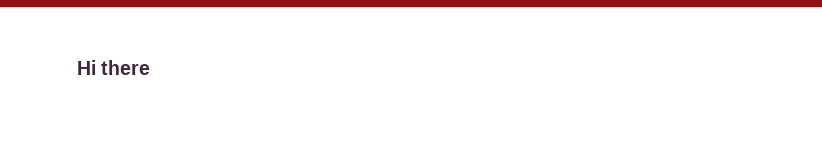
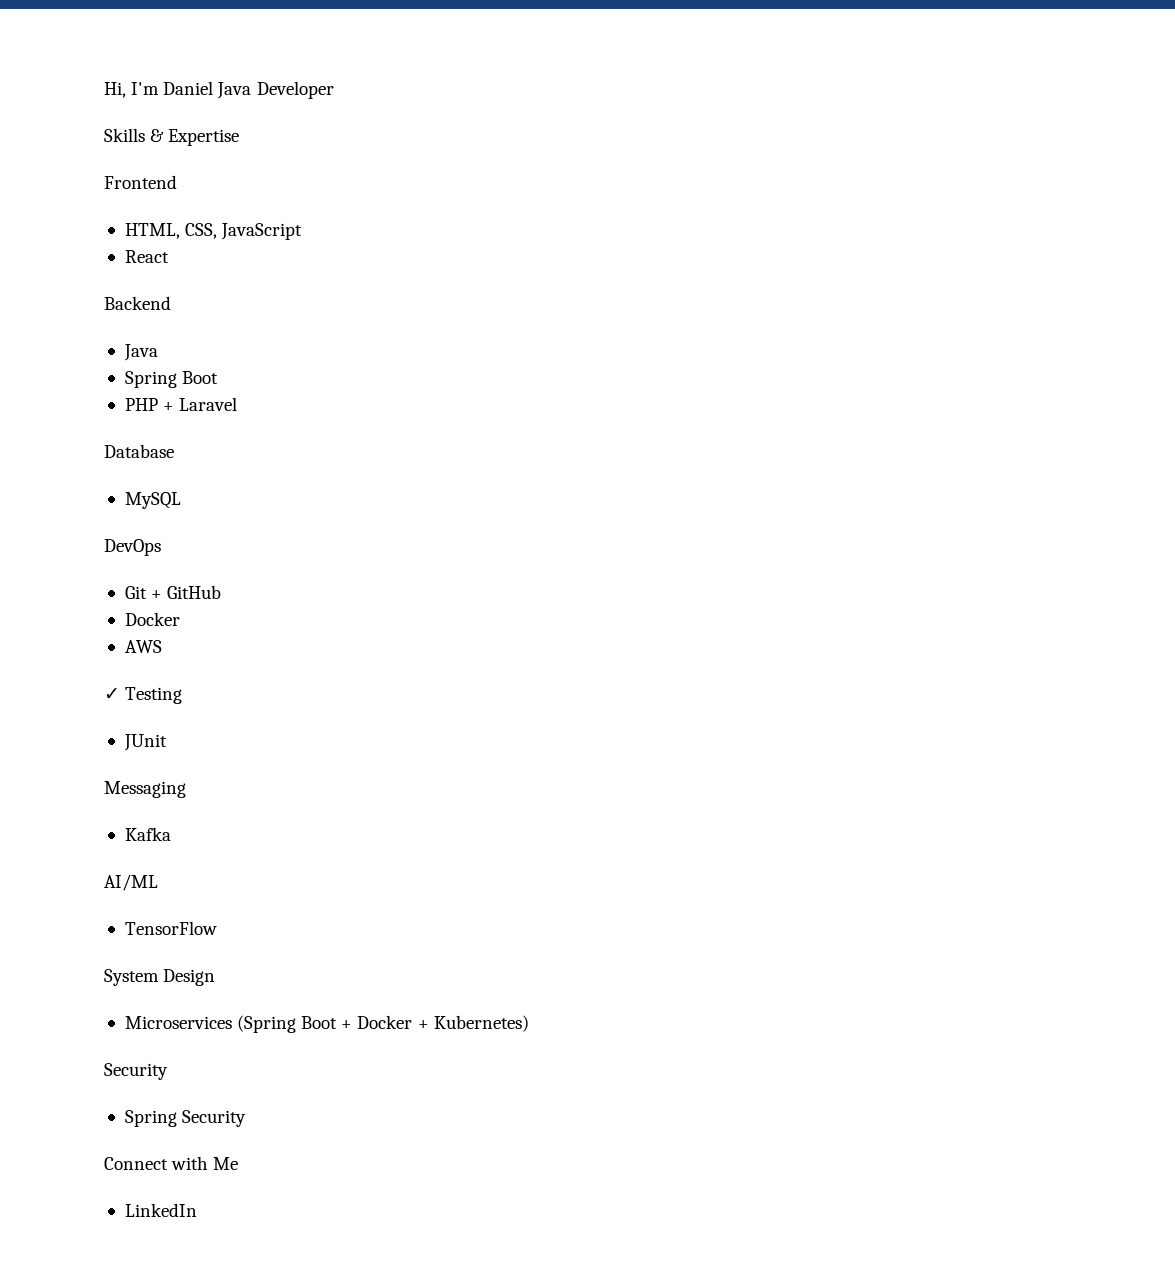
[77,60,151,75] Hi there -> [104,81,334,99] [104,128,240,146] [104,175,177,189] [124,223,303,240] [124,250,169,263] [104,296,171,310] [123,344,158,361] [124,371,219,388] [124,397,238,411] [104,444,174,458] [124,492,181,509] [104,539,161,556] [124,585,222,599] [124,612,180,626] [124,640,162,653] [104,687,183,704] [123,734,167,751] [104,781,186,798] [124,827,171,841] [104,874,158,891] [124,921,217,935] [104,969,216,986] [124,1015,529,1033] [104,1063,168,1080] [124,1110,247,1127] [104,1156,239,1170] [124,1203,197,1217] Hi, I'm Daniel Java Developer // Skills & Expertise // Frontend // HTML, CSS, JavaScript // React // Backend // Java // Spring Boot // PHP + Laravel // Database // MySQL // DevOps // Git + GitHub // Docker // AWS // ✓ Testing // JUnit // Messaging // Kafka // AI/ML // TensorFlow // System Design // Microservices (Spring Boot + Docker + Kubernetes) // Security // Spring Security // Connect with Me // LinkedIn

